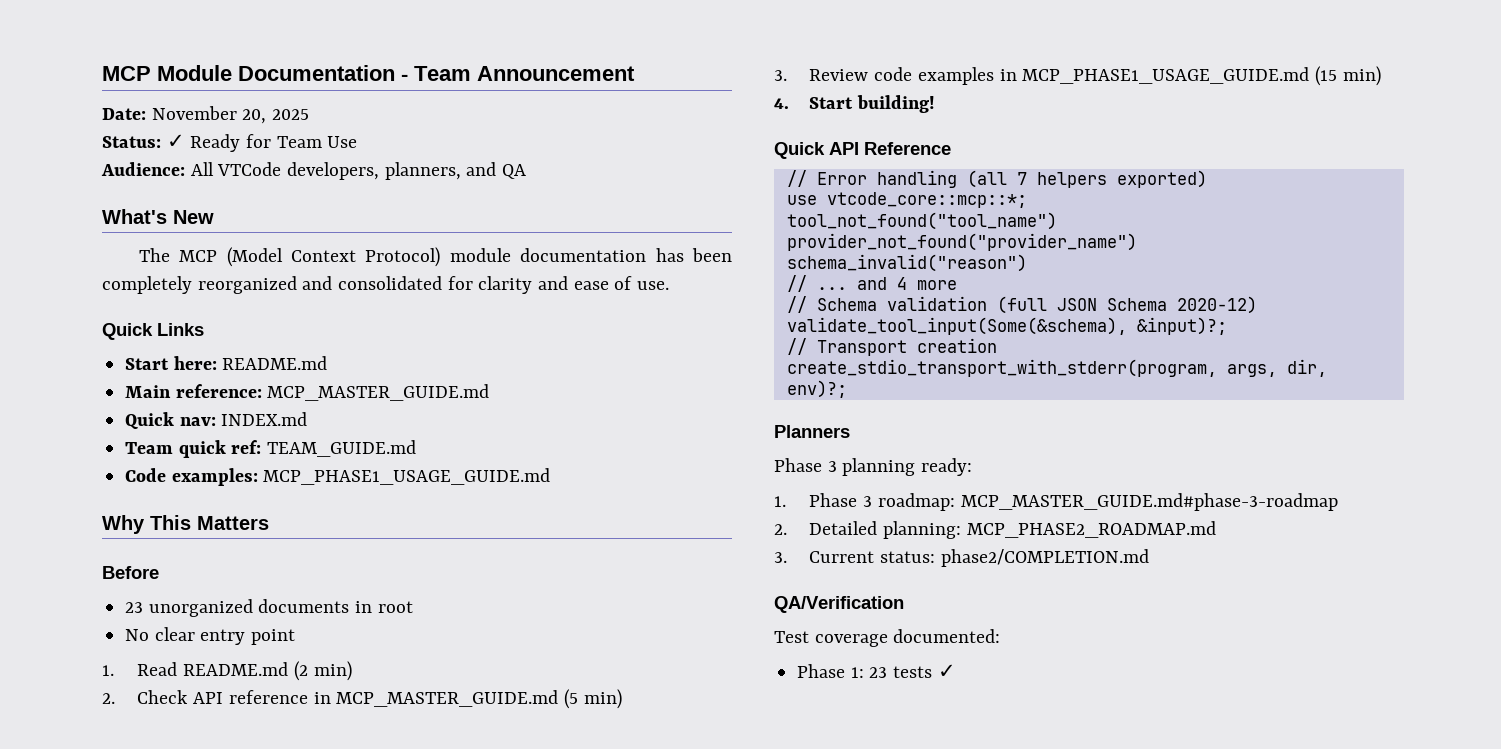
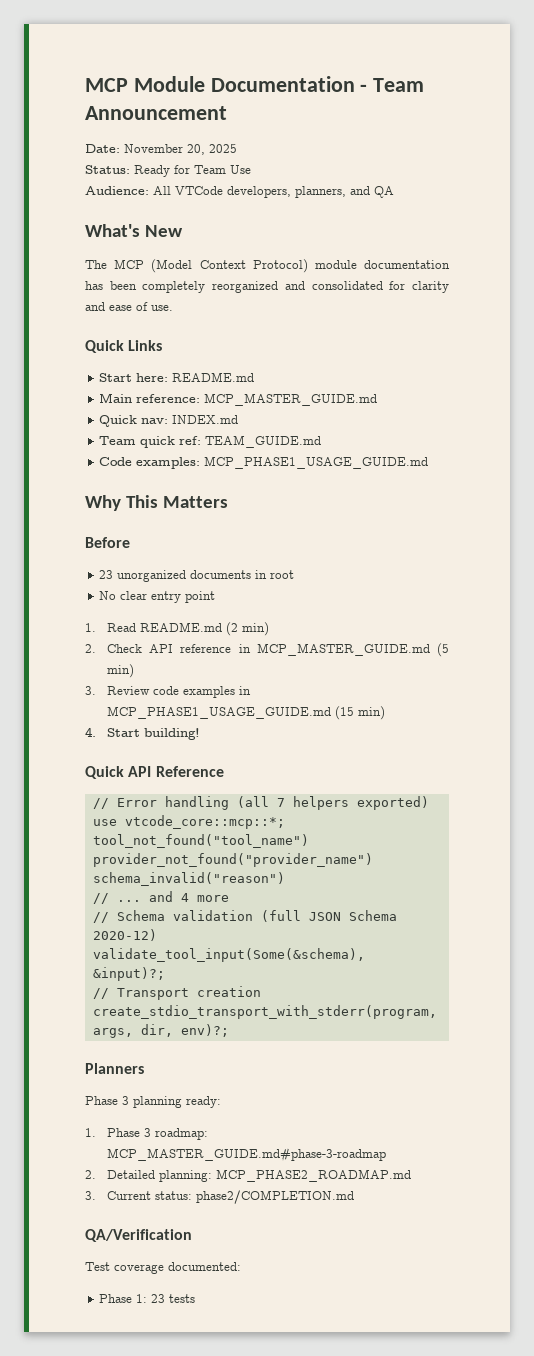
[166,134,185,148] ✓ -> (130, 169) none
[937,664,956,678] ✓ -> (196, 1298) none

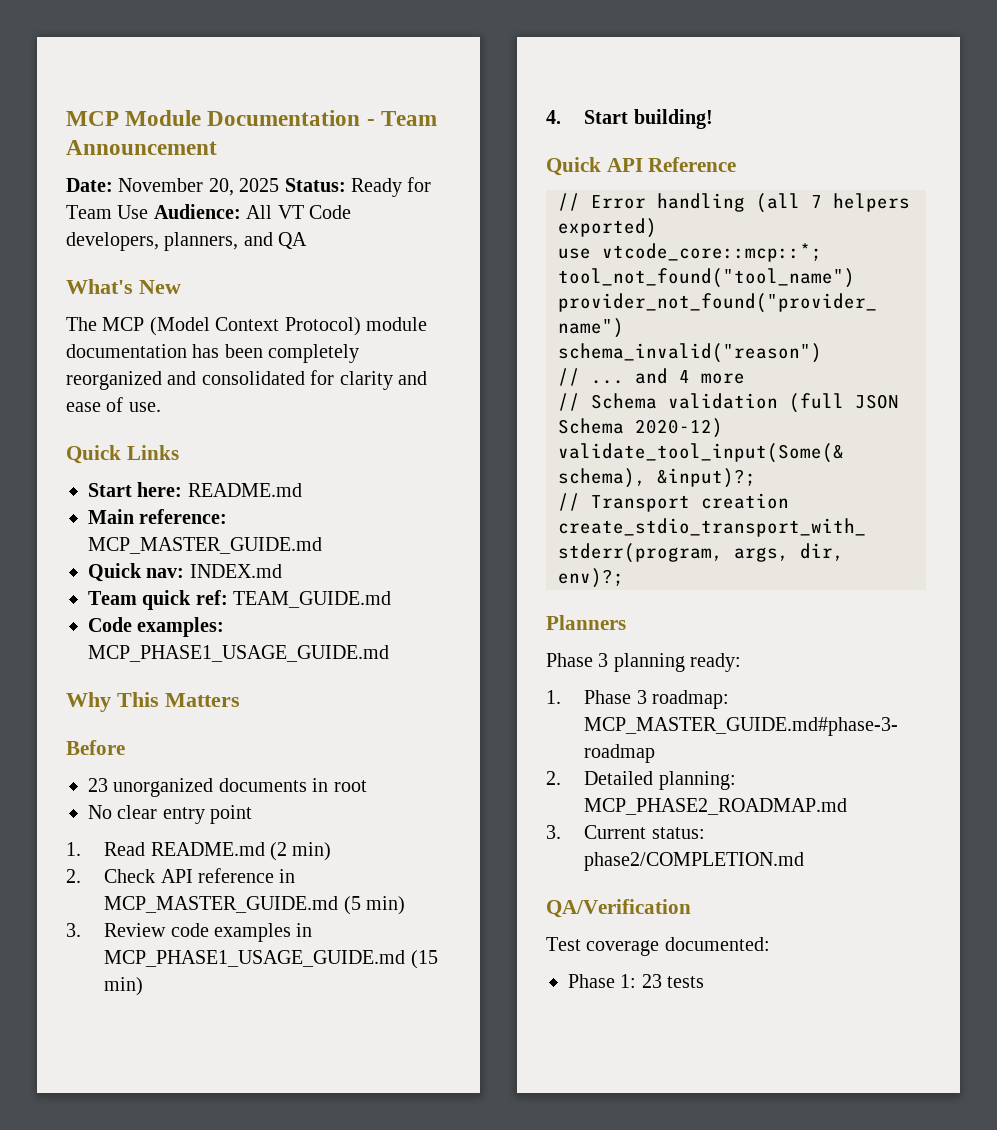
(237, 148) // -> (280, 185) none
(251, 169) // -> (149, 212) none
[175,186,223,195] VTCode -> [277,205,351,219] VT Code

